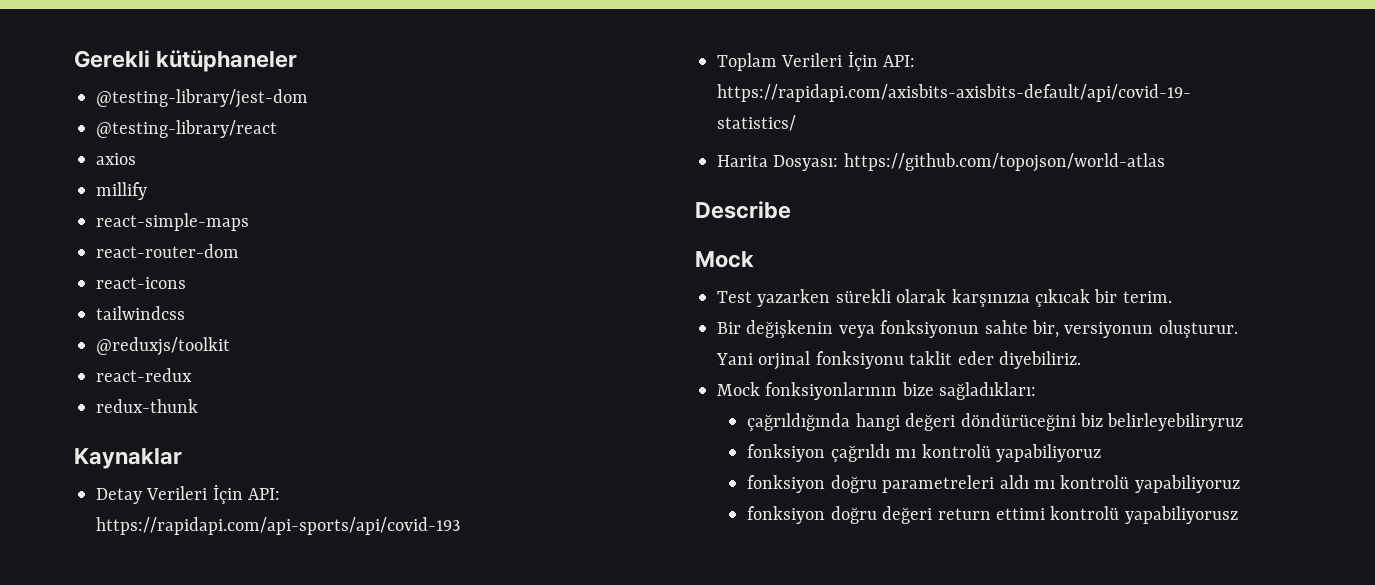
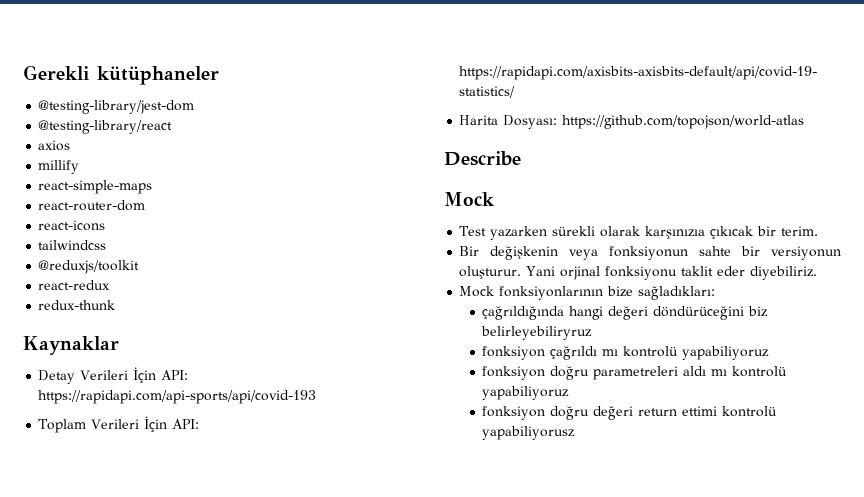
[1032,320,1059,338] bir, -> [741,246,761,256] bir

